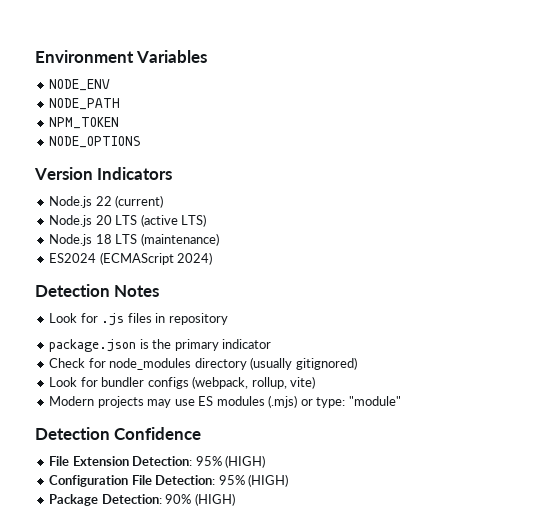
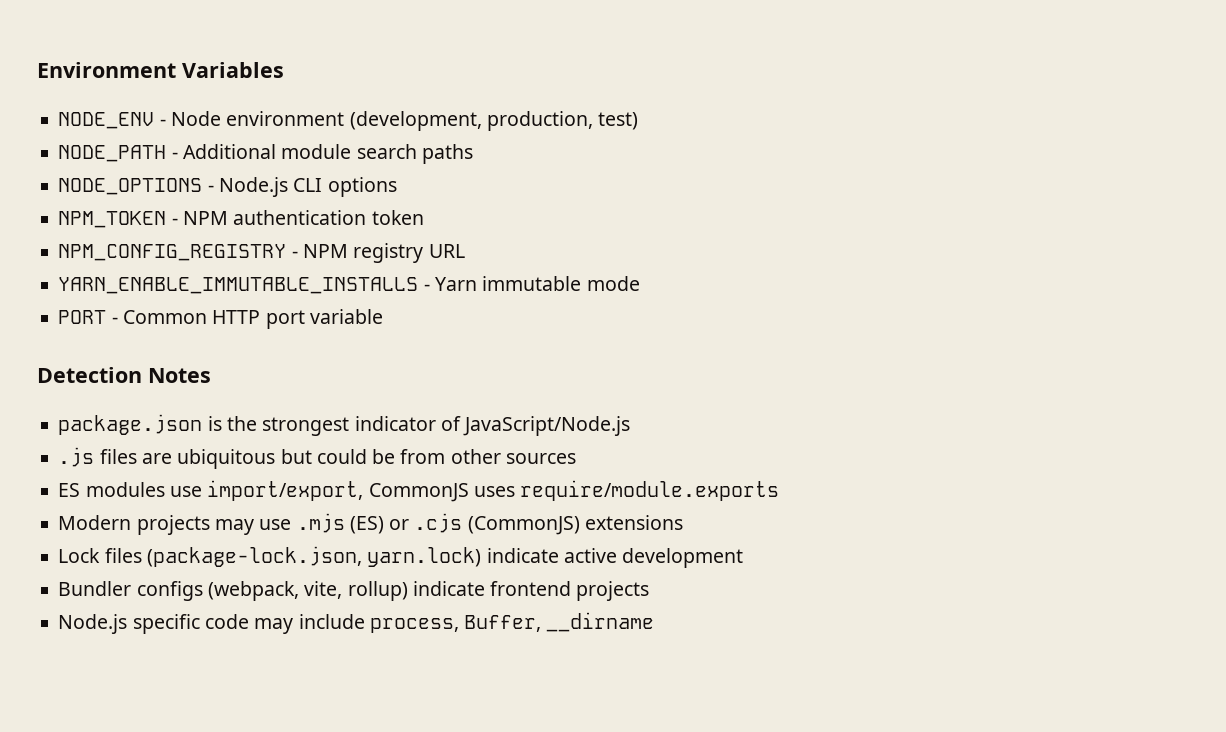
[49,98,121,110] [49,117,120,129] [49,136,142,148] [34,167,173,180] [49,195,164,208] [49,214,207,227] [49,233,219,246] [49,252,213,265] [35,284,160,297] [49,313,228,326] // NODE_PATH // NPM_TOKEN // NODE_OPTIONS // Version Indicators // Node.js 22 (current) // Node.js 20 LTS (active LTS) // Node.js 18 LTS (maintenance) // ES2024 (ECMAScript 2024) // Detection Notes // Look for .js files in repository -> [159,111,639,131] [58,144,473,164] [58,177,397,197] [58,210,424,228] [58,243,465,263] [58,276,640,294] [58,309,383,329] [37,367,211,383] - Node environment (development, production, test) // NODE_PATH - Additional module search paths // NODE_OPTIONS - Node.js CLI options // NPM_TOKEN - NPM authentication token // NPM_CONFIG_REGISTRY - NPM registry URL // YARN_ENABLE_IMMUTABLE_INSTALLS - Yarn immutable mode // PORT - Common HTTP port variable // Detection Notes
[174,339,219,351] primary -> [262,417,350,436] strongest
[49,357,357,370] [49,376,316,389] [49,395,401,408] [35,427,202,440] [49,455,266,468] [49,474,289,487] [49,493,235,506] // Check for node_modules directory (usually gitignored) // Look for bundler configs (webpack, rollup, vite) // Modern projects may use ES modules (.mjs) or type: "module" // Detection Confidence // File Extension Detection: 95% (HIGH) // Configuration File Detection: 95% (HIGH) // Package Detection: 90% (HIGH) -> [440,416,631,436] [58,447,576,469] [58,480,780,502] [58,513,683,535] [58,546,744,568] [58,581,650,601] [58,612,655,634] of JavaScript/Node.js // .js files are ubiquitous but could be from other sources // ES modules use import/export, CommonJS uses require/module.exports // Modern projects may use .mjs (ES) or .cjs (CommonJS) extensions // Lock files (package-lock.json, yarn.lock) indicate active development // Bundler configs (webpack, vite, rollup) indicate frontend projects // Node.js specific code may include process, Buffer, __dirname

